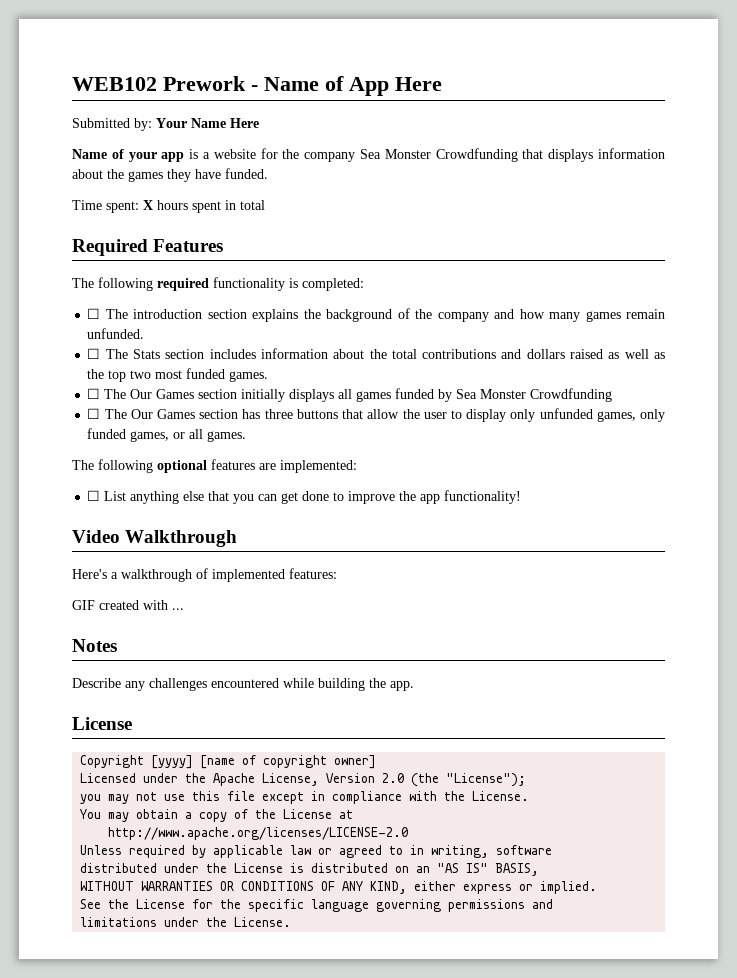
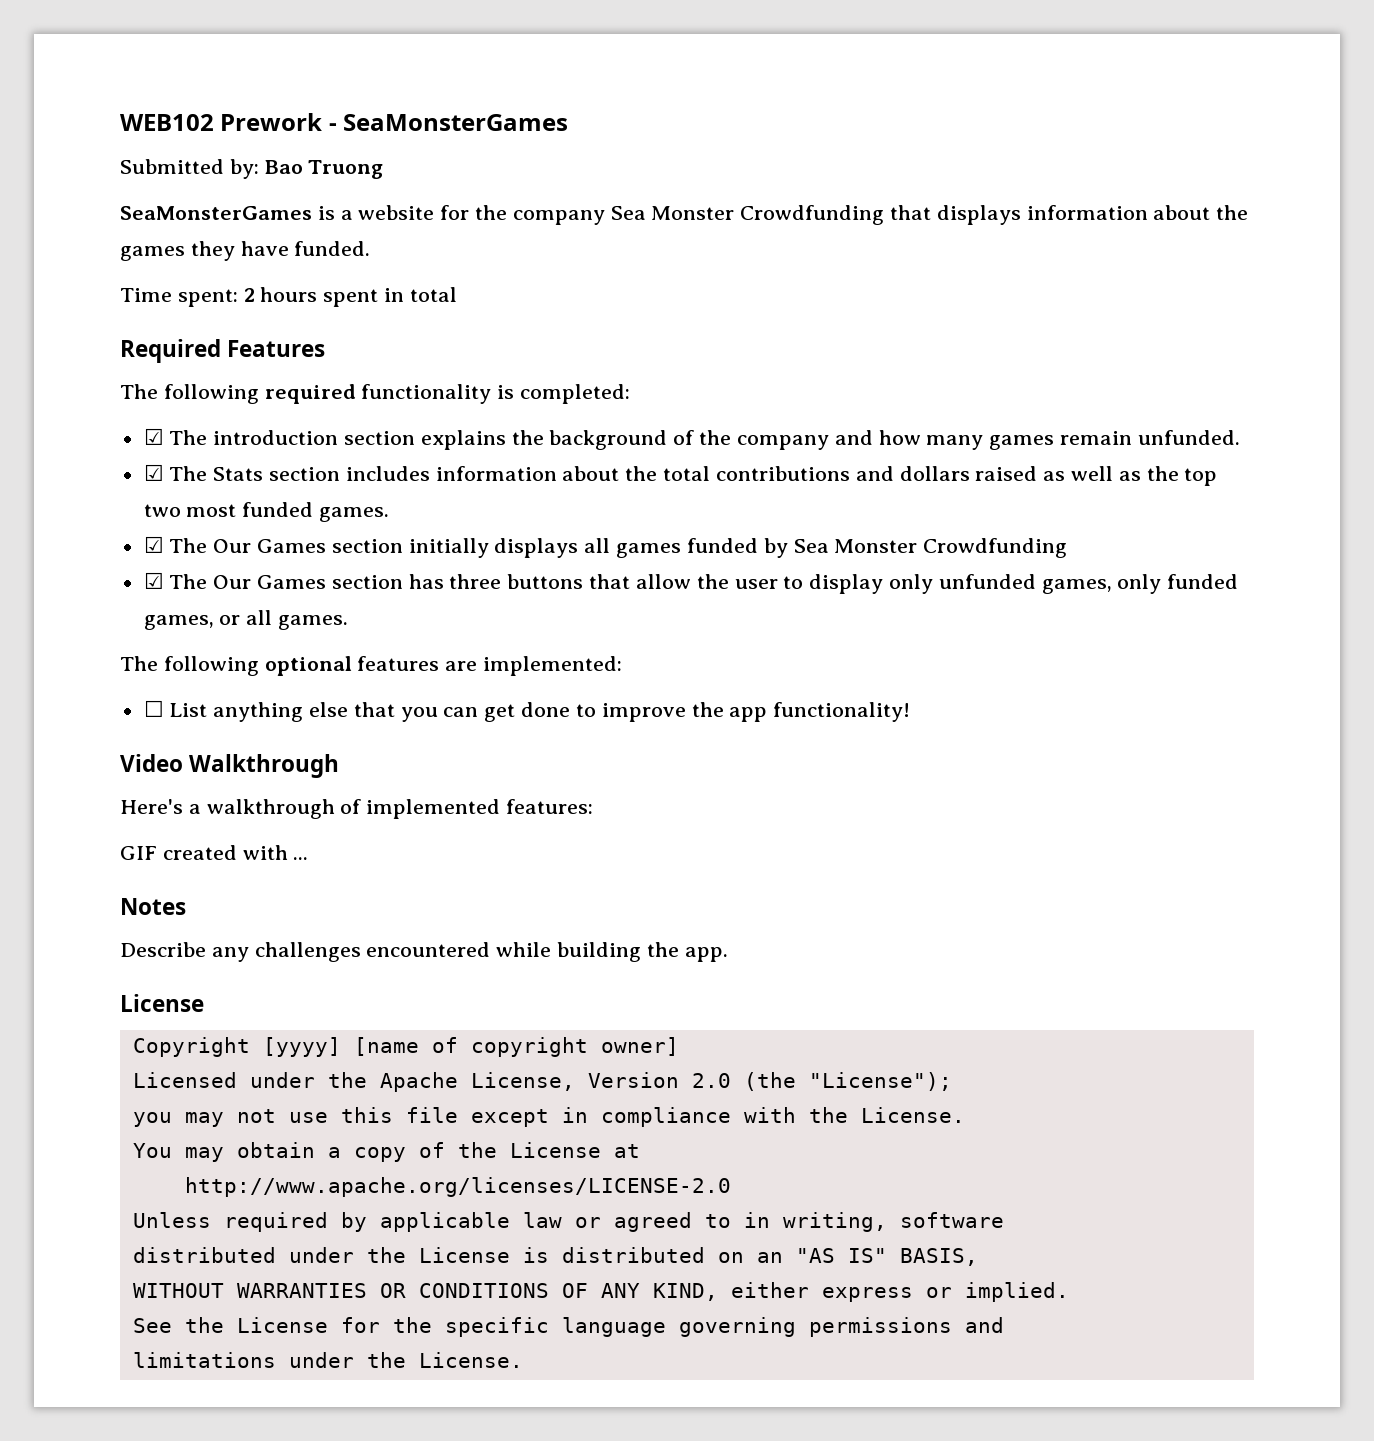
[264,76,442,96] [72,118,259,131] [72,149,185,162] Name of App Here // Submitted by: Your Name Here // Name of your app -> [343,114,569,131] [120,159,384,179] [120,206,312,220] SeaMonsterGames // Submitted by: Bao Truong // SeaMonsterGames
[143,200,153,210] X -> [243,288,255,302] 2
[87,308,101,319] ☐ -> [143,428,164,445] ☑
[87,348,101,359] ☐ -> [143,464,164,481] ☑
[87,388,101,399] ☐ -> [143,536,164,553] ☑
[87,408,101,419] ☐ -> [143,572,164,589] ☑

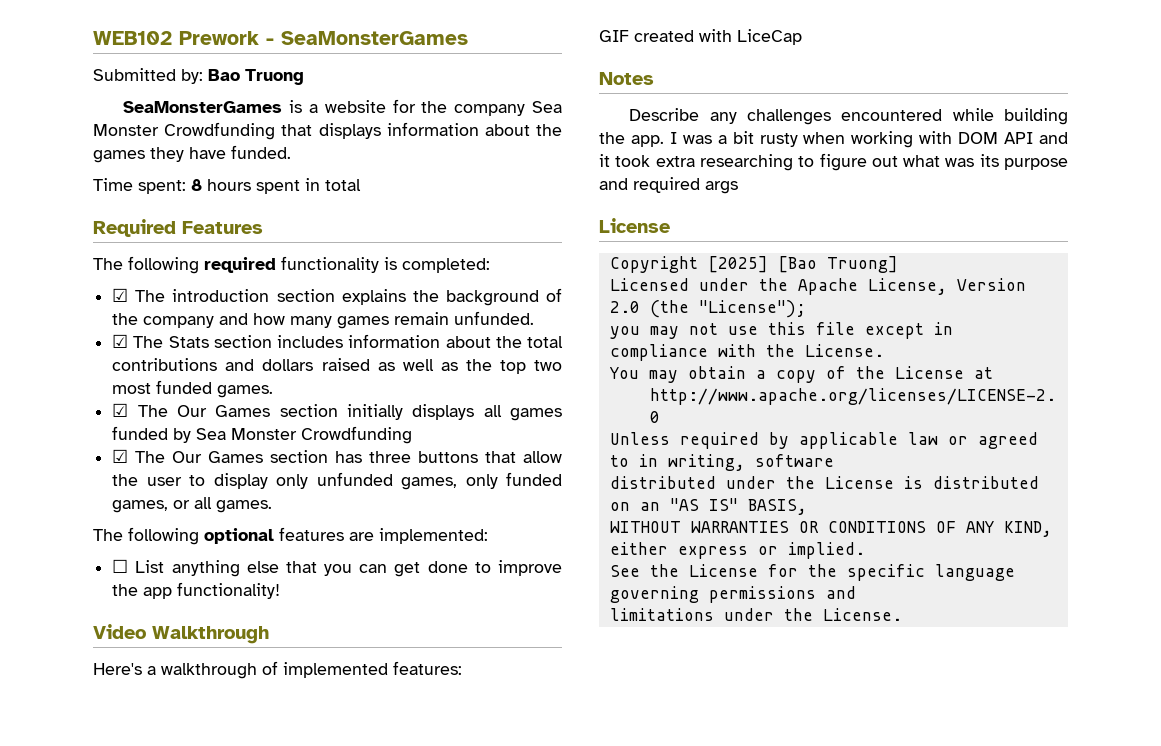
[243,288,255,302] 2 -> [191,179,202,191] 8
[293,857,309,860] ... -> [737,29,802,45] LiceCap
[120,994,204,1012] [132,1037,679,1057] // License // Copyright [yyyy] [name of copyright owner] -> [669,131,1068,148] [599,153,1068,171] [599,177,738,194] [599,218,670,233] [609,256,898,273] I was a bit rusty when working with DOM API and it took extra researching to figure out what was its purpose and required args // License // Copyright [2025] [Bao Truong]

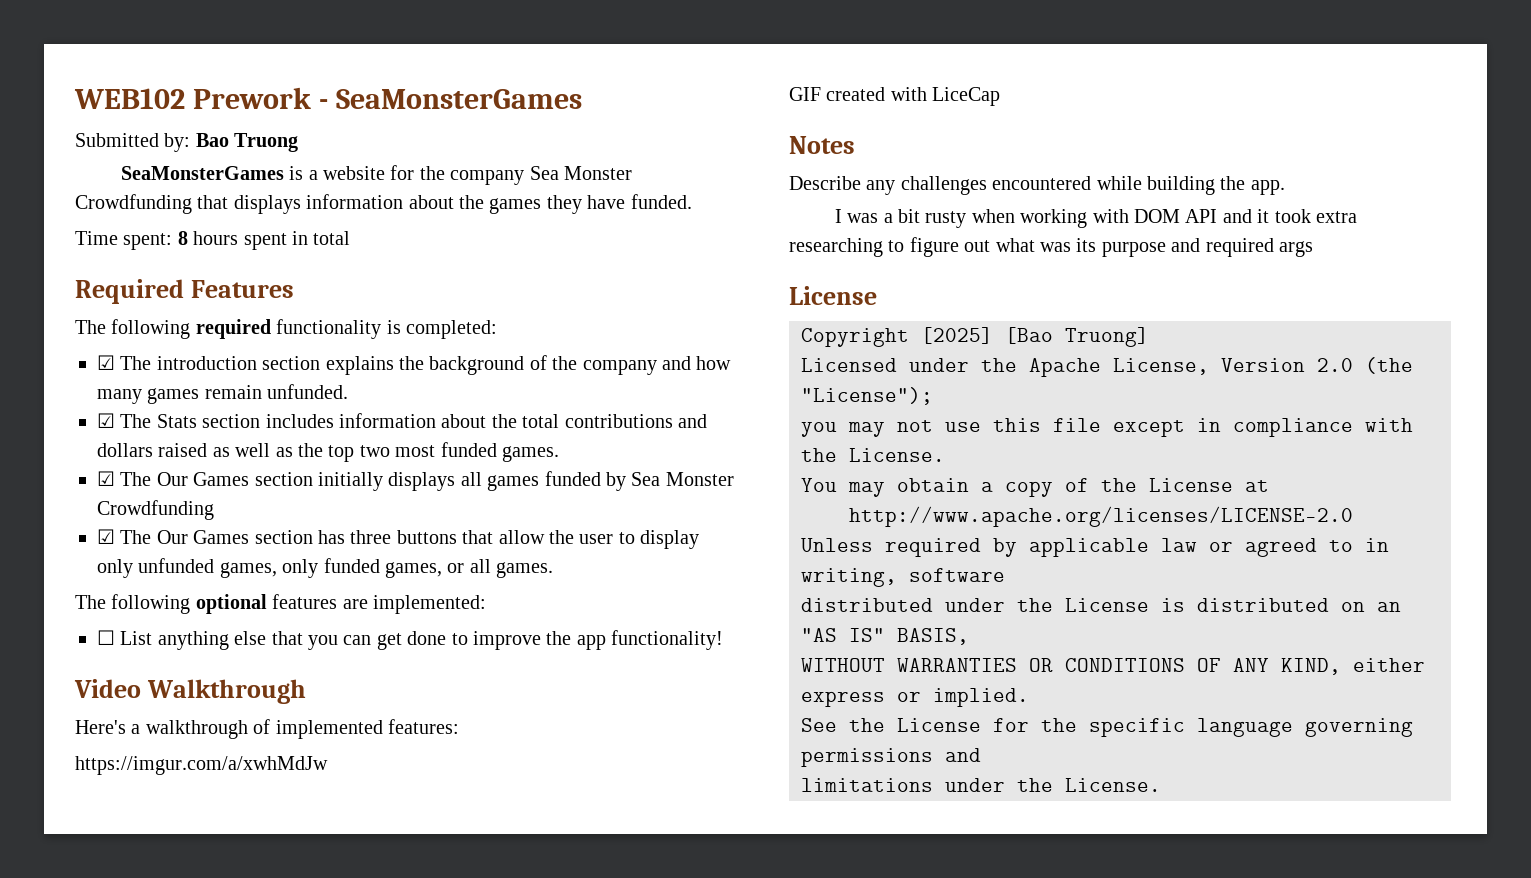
(462, 668) none -> [75,756,328,775] // https://imgur.com/a/xwhMdJw
(664, 141) none -> (1285, 187) //

